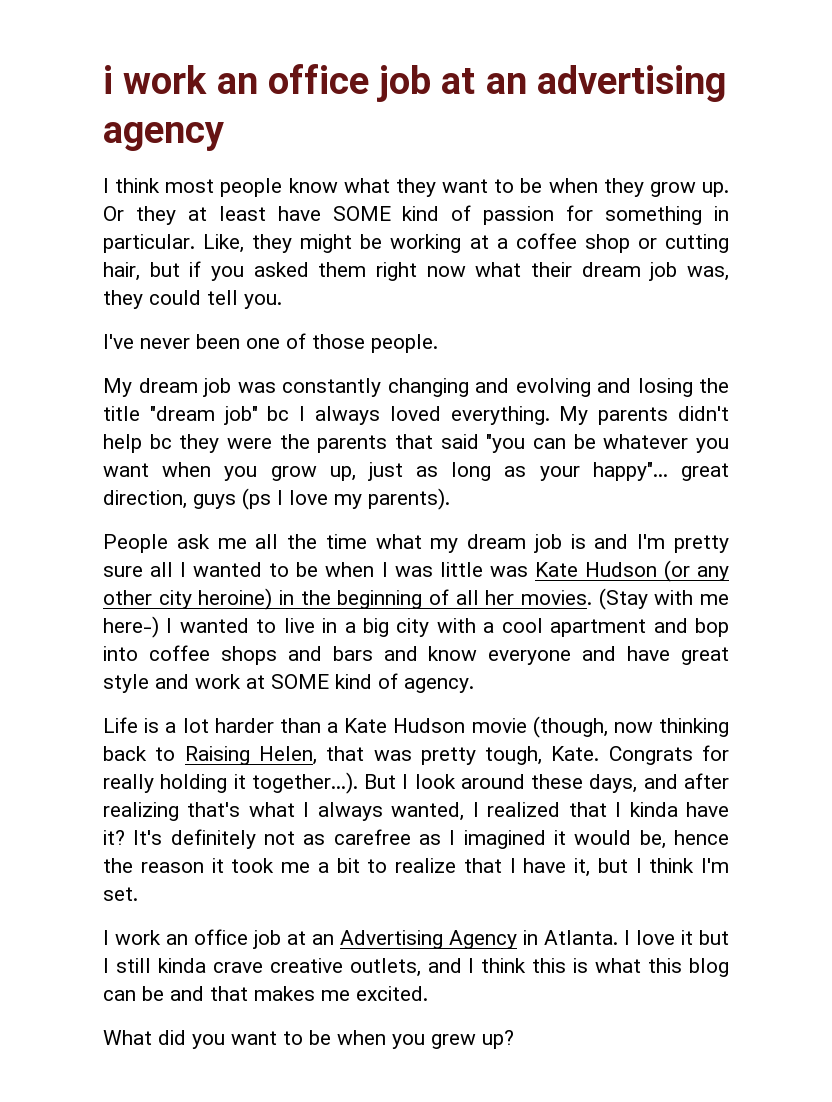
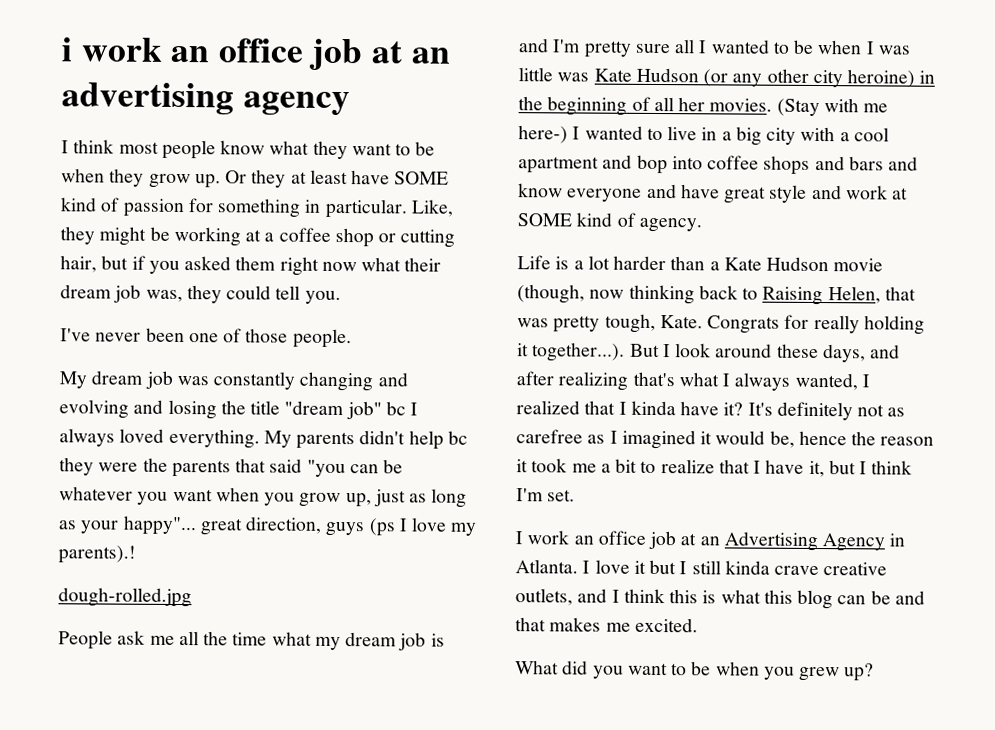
[368,488,450,510] parents). -> [58,545,136,564] [58,587,192,608] parents).! // dough-rolled.jpg

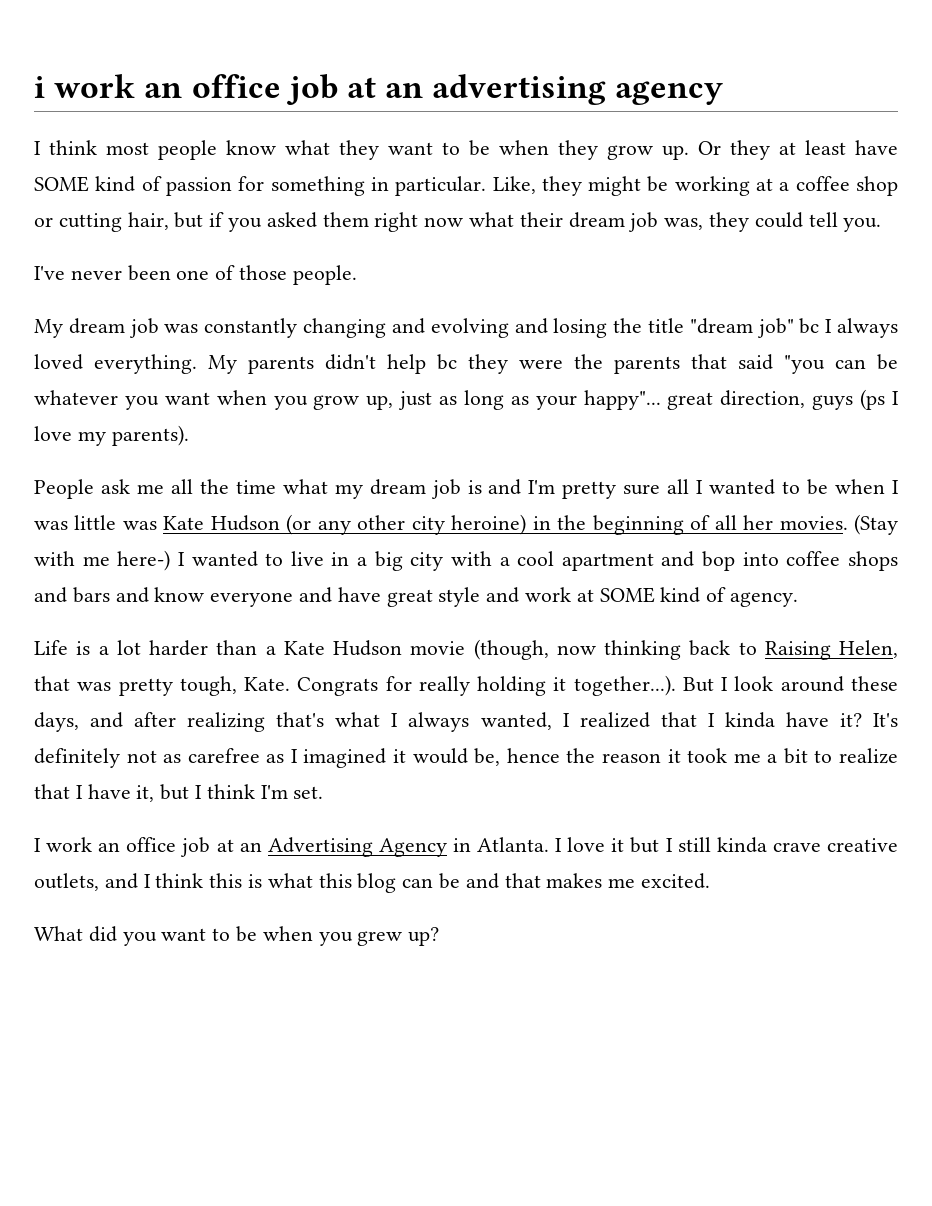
[58,545,136,564] [58,587,192,608] parents).! // dough-rolled.jpg -> [111,425,189,446] parents).

